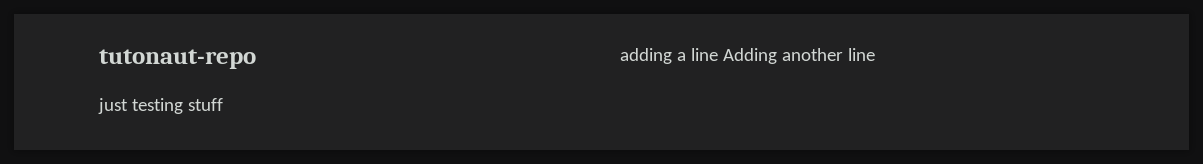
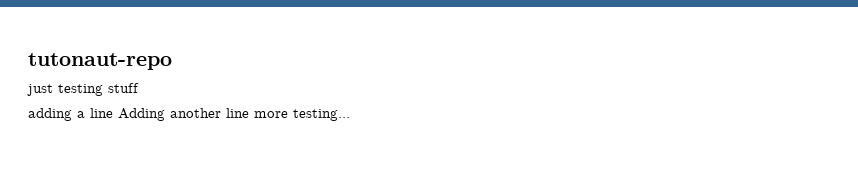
(875, 54) none -> [254,109,350,121] more testing...

